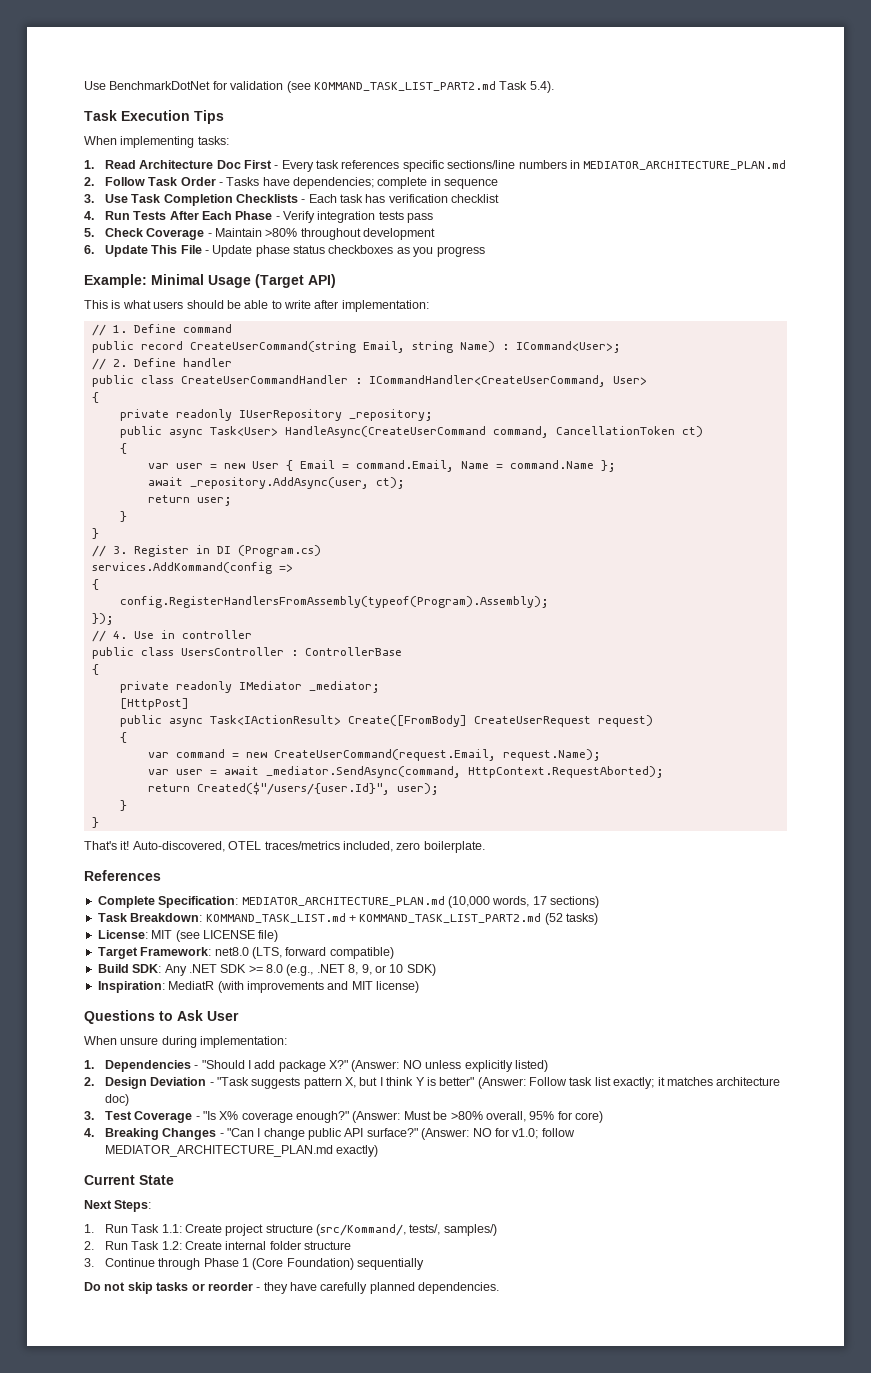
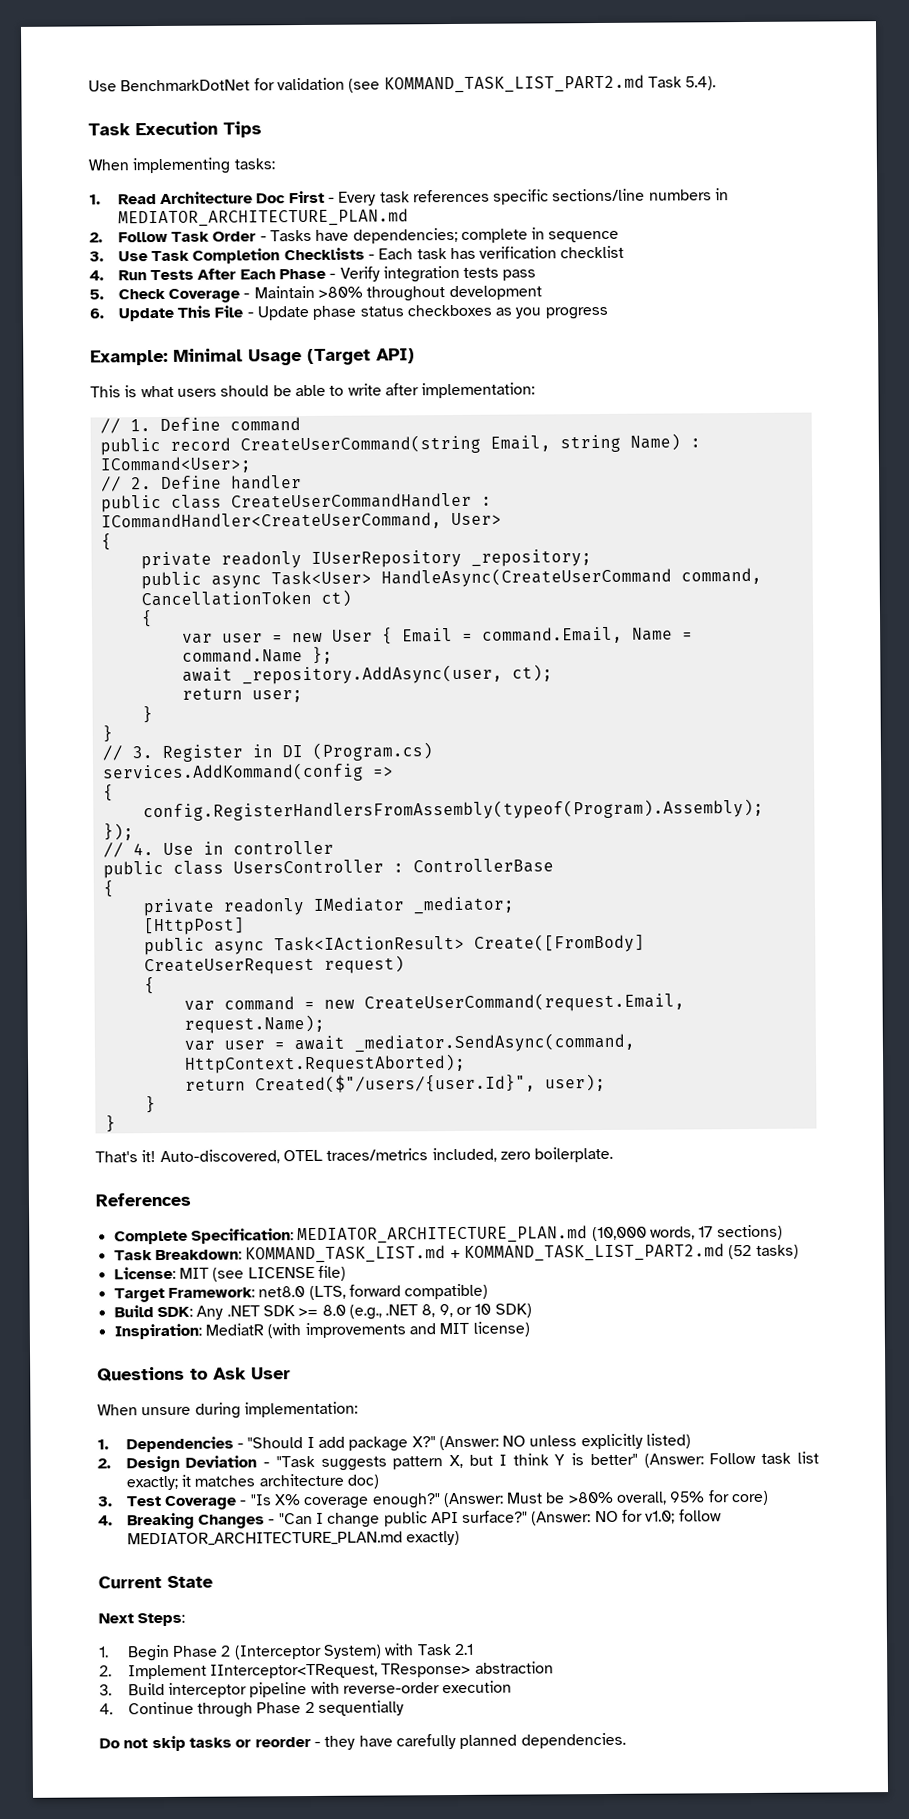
[104,1224,497,1236] [84,1241,352,1250] [84,1258,354,1270] Run Task 1.1: Create project structure (src/Kommand/, tests/, samples/) // 2. Run Task 1.2: Create internal folder structure // 3. Continue through Phase 1 (Core Foundation) -> [127,1643,474,1662] [99,1661,554,1680] [99,1680,513,1698] [99,1701,315,1718] Begin Phase 2 (Interceptor System) with Task 2.1 // 2. Implement IInterceptor<TRequest, TResponse> abstraction // 3. Build interceptor pipeline with reverse-order execution // 4. Continue through Phase 2

